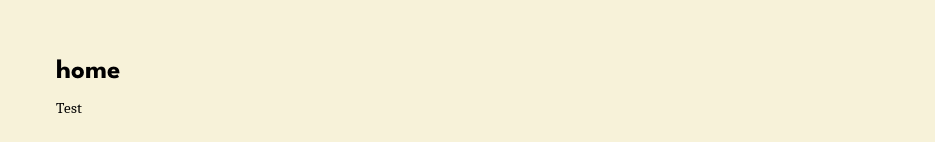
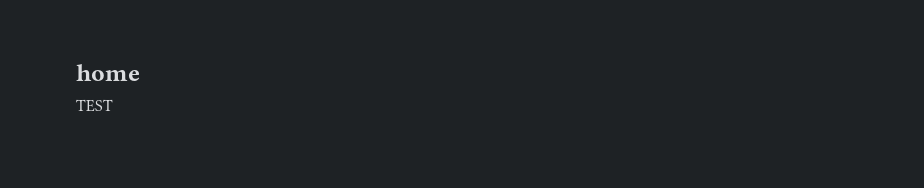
[56,103,82,113] Test -> [76,99,113,112] TEST

